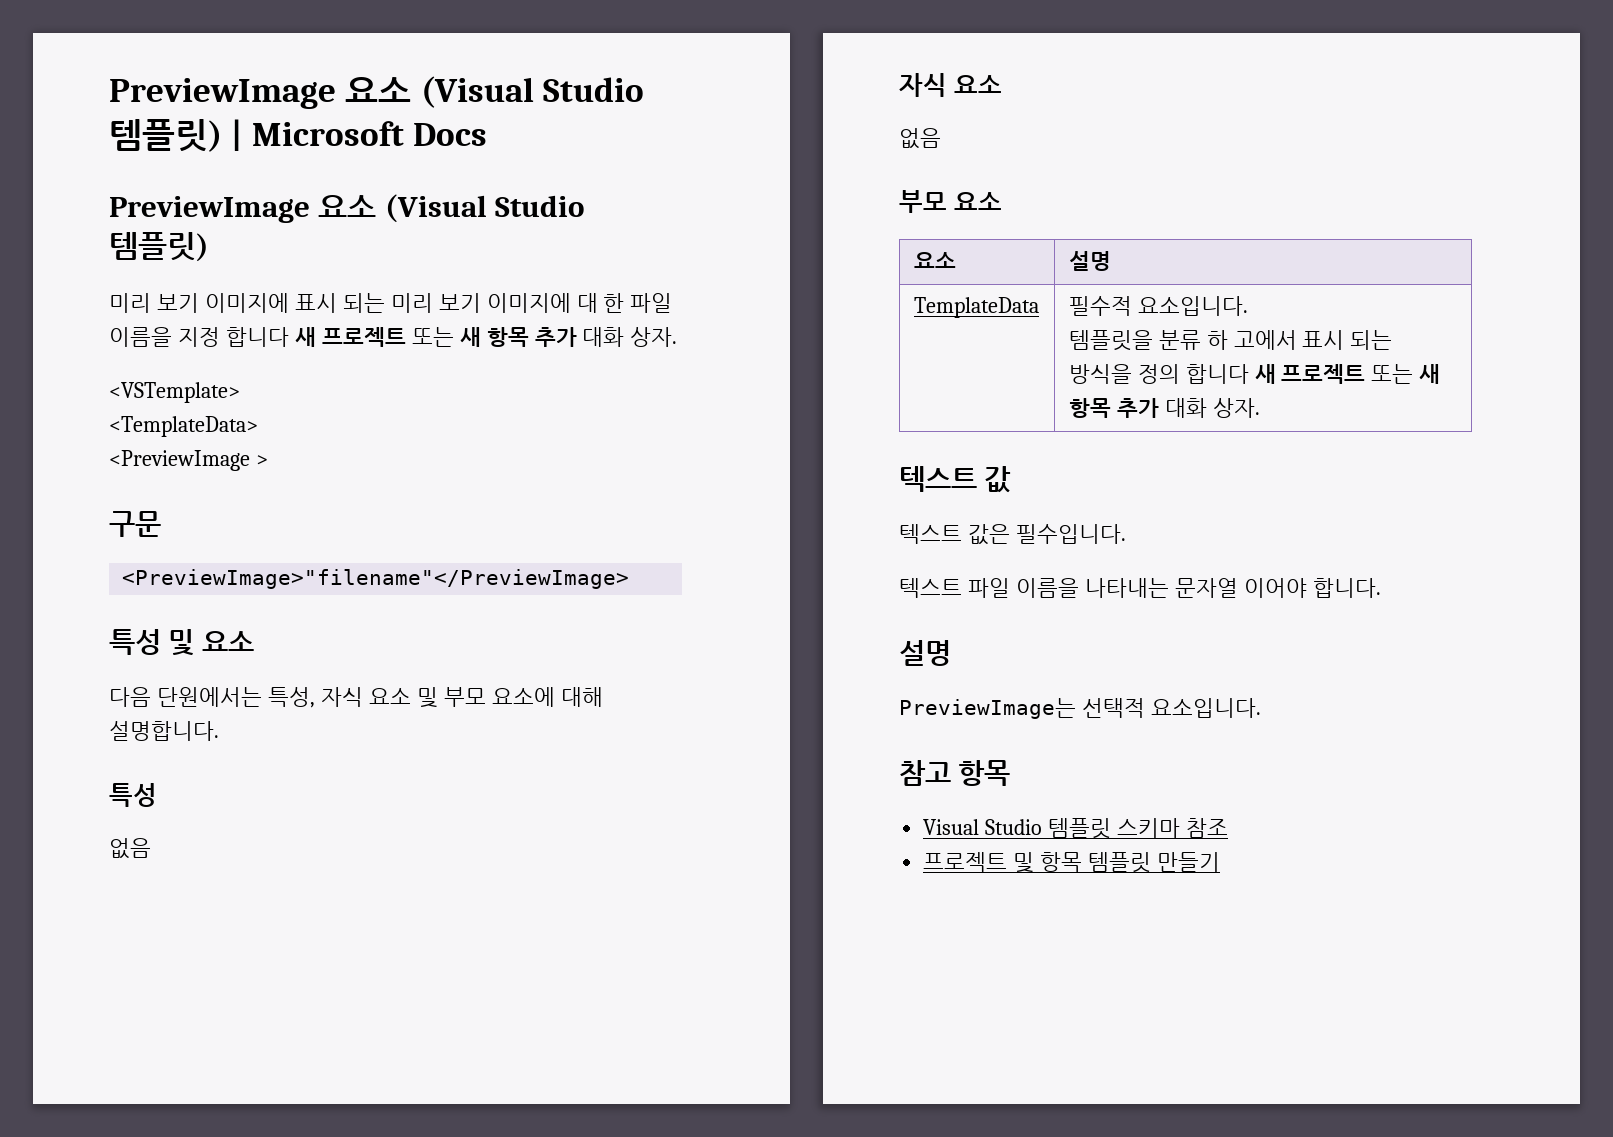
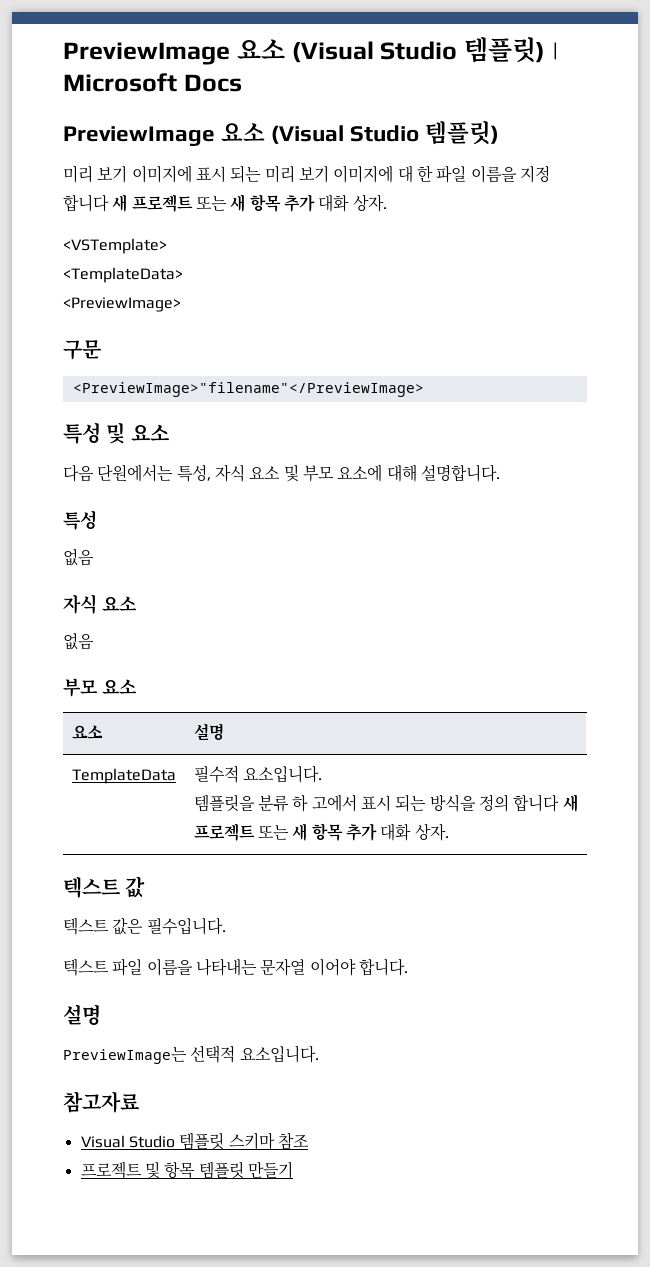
[109,450,268,471] <PreviewImage > -> [63,297,181,312] <PreviewImage>
[899,760,1011,786] 참고 항목 -> [63,1091,139,1113] 참고자료

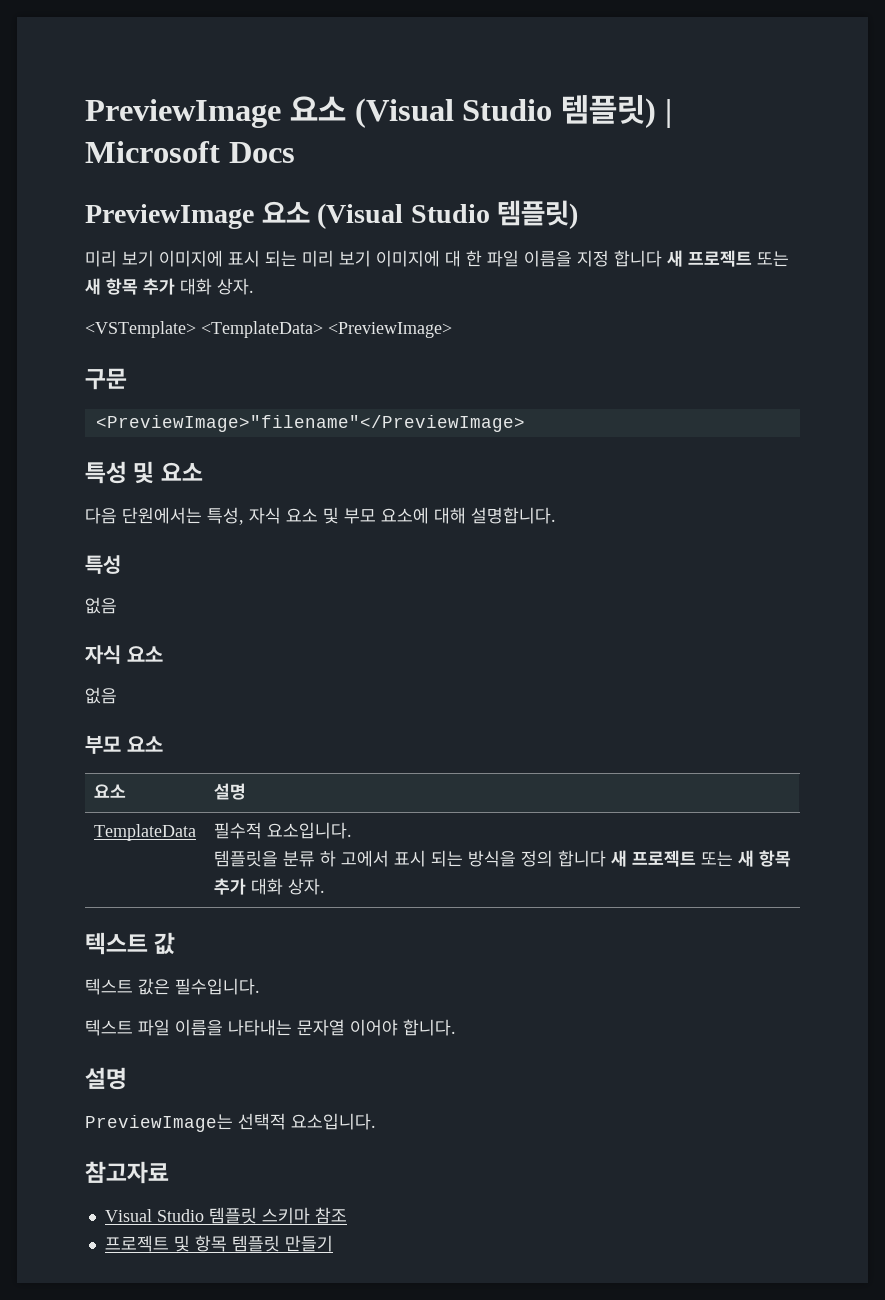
(167, 246) // -> (196, 329) none
(183, 275) // -> (323, 329) none

